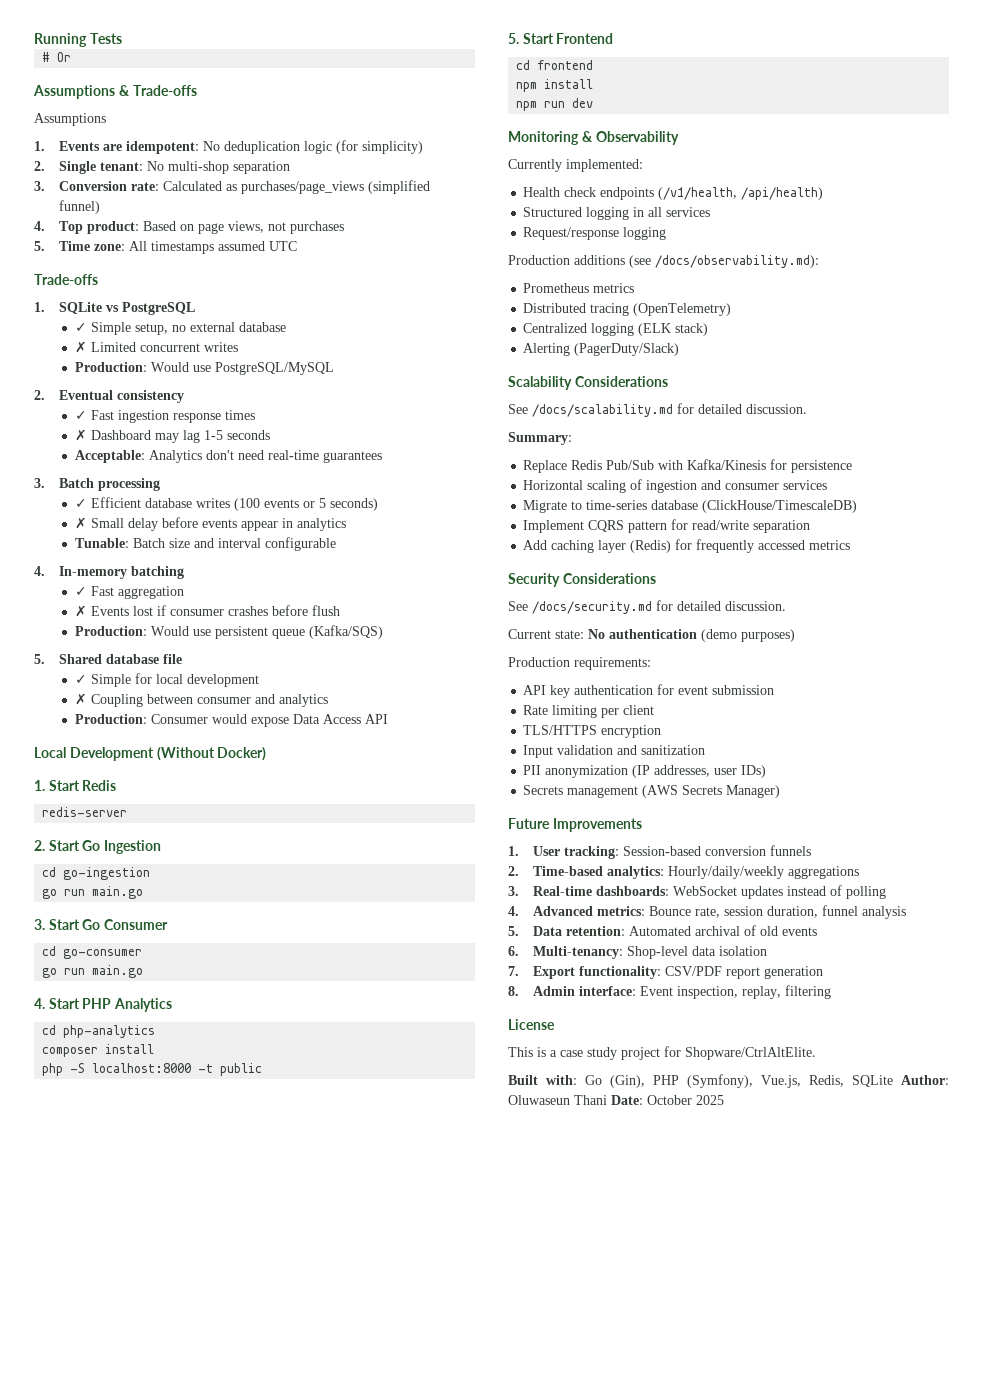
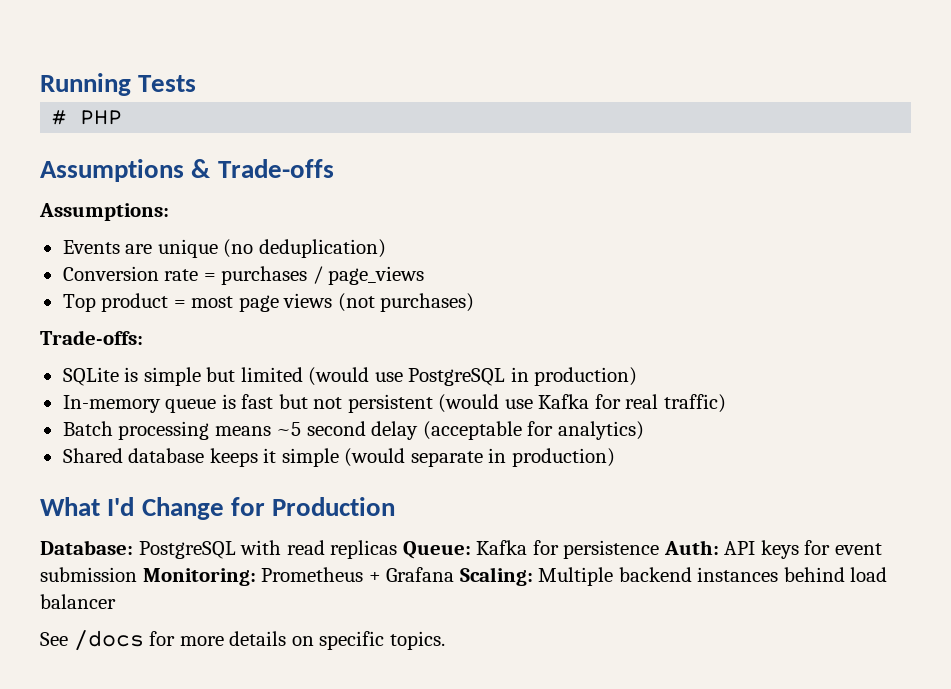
[57,52,72,62] Or -> [80,110,123,125] PHP
[34,113,106,126] [34,140,424,154] [34,161,291,174] [34,180,431,194] [59,200,101,214] [34,221,345,234] [34,241,298,254] [34,274,98,285] [34,302,196,315] [74,322,286,335] [74,341,238,353] [74,362,334,375] [34,390,185,403] [74,410,255,423] [74,429,270,443] [74,450,382,463] [34,478,161,491] [74,497,378,511] [74,517,346,531] [74,537,336,551] [34,566,185,579] [74,586,184,599] [74,605,340,617] [74,625,383,639] [34,654,183,664] [74,673,259,687] [74,693,328,707] [74,714,388,727] [34,747,267,761] [34,780,117,791] [42,807,128,817] [34,840,161,854] [42,867,151,880] [42,886,144,899] [34,919,168,930] [42,946,143,959] [42,965,144,978] [34,998,172,1012] [42,1025,156,1038] [42,1044,155,1057] [42,1063,263,1076] [508,33,614,44] [516,60,594,70] [516,79,594,92] [516,98,594,111] [508,131,679,145] [508,159,643,172] [523,187,824,200] [523,207,711,220] [523,227,667,240] [508,255,819,268] [523,283,635,293] [523,303,732,316] [523,323,709,336] [523,343,680,356] [508,376,668,390] [508,403,807,417] [508,432,572,445] [523,459,853,473] [523,479,828,493] [523,500,858,513] [523,519,811,533] [523,539,851,553] [508,573,656,587] [508,600,786,614] [508,629,795,642] [508,657,651,670] [523,684,775,698] [523,705,655,718] [523,725,662,738] [523,745,706,758] [523,765,767,778] [523,785,781,798] [508,818,642,832] [508,845,812,859] [508,866,860,879] [508,885,887,899] [508,905,907,919] [508,925,818,936] [508,946,768,959] [508,966,824,979] [508,985,832,999] [508,1019,555,1030] [508,1046,816,1060] [508,1074,949,1088] [508,1095,724,1105] Assumptions // 1. Events are idempotent: No deduplication logic (for simplicity) // 2. Single tenant: No multi-shop separation // 3. Conversion rate: Calculated as purchases/page_views (simplified funnel) // 4. Top product: Based on page views, not purchases // 5. Time zone: All timestamps assumed UTC // Trade-offs // 1. SQLite vs PostgreSQL // ✓ Simple setup, no external database // ✗ Limited concurrent writes // Production: Would use PostgreSQL/MySQL // 2. Eventual consistency // ✓ Fast ingestion response times // ✗ Dashboard may lag 1-5 seconds // Acceptable: Analytics don't need real-time guarantees // 3. Batch processing // ✓ Efficient database writes (100 events or 5 seconds) // ✗ Small delay before events appear in analytics // Tunable: Batch size and interval configurable // 4. In-memory batching // ✓ Fast aggregation // ✗ Events lost if consumer crashes before flush // Production: Would use persistent queue (Kafka/SQS) // 5. Shared database file // ✓ Simple for local development // ✗ Coupling between consumer and analytics // Production: Consumer would expose Data Access API // Local Development (Without Docker) // 1. Start Redis // redis-server // 2. Start Go Ingestion // cd go-ingestion // go run main.go // 3. Start Go Consumer // cd go-consumer // go run main.go // 4. Start PHP Analytics // cd php-analytics // composer install // php -S localhost:8000 -t public // 5. Start Frontend // cd frontend // npm install // npm run dev // Monitoring & Observability // Currently implemented: // Health check endpoints (/v1/health, /api/health) // Structured logging in all services // Request/response logging // Production additions (see /docs/observability.md): // Prometheus metrics // Distributed tracing (OpenTelemetry) // Centralized logging (ELK stack) // Alerting (PagerDuty/Slack) // Scalability Considerations // See /docs/scalability.md for detailed discussion. // Summary: // Replace Redis Pub/Sub with Kafka/Kinesis for persistence // Horizontal scaling of ingestion and consumer services // Migrate to time-series database (ClickHouse/TimescaleDB) // Implement CQRS pattern for read/write separation // Add caching layer (Redis) for frequently accessed metrics // Security Considerations // See /docs/security.md for detailed discussion. // Current state: No authentication (demo purposes) // Production requirements: // API key authentication for event submission // Rate limiting per client // TLS/HTTPS encryption // Input validation and sanitization // PII anonymization (IP addresses, user IDs) // Secrets management (AWS Secrets Manager) // Future Improvements // 1. User tracking: Session-based conversion funnels // 2. Time-based analytics: Hourly/daily/weekly aggregations // 3. Real-time dashboards: WebSocket updates instead of polling // 4. Advanced metrics: Bounce rate, session duration, funnel analysis // 5. Data retention: Automated archival of old events // 6. Multi-tenancy: Shop-level data isolation // 7. Export functionality: CSV/PDF report generation // 8. Admin interface: Event inspection, replay, filtering // License // This is a case study project for Shopware/CtrlAltElite. // Built with: Go (Gin), PHP (Symfony), Vue.js, Redis, SQLite Author: Oluwaseun Thani Date: October 2025 -> [39,203,169,221] [62,239,386,258] [62,266,425,285] [62,293,475,312] [40,330,143,345] [62,367,638,386] [62,394,726,413] [62,421,644,440] [62,448,615,467] [40,497,396,520] [40,540,882,559] [40,567,888,586] [40,594,116,609] [40,630,445,651] Assumptions: // Events are unique (no deduplication) // Conversion rate = purchases / page_views // Top product = most page views (not purchases) // Trade-offs: // SQLite is simple but limited (would use PostgreSQL in production) // In-memory queue is fast but not persistent (would use Kafka for real traffic) // Batch processing means ~5 second delay (acceptable for analytics) // Shared database keeps it simple (would separate in production) // What I'd Change for Production // Database: PostgreSQL with read replicas Queue: Kafka for persistence Auth: API keys for event submission Monitoring: Prometheus + Grafana Scaling: Multiple backend instances behind load balancer // See /docs for more details on specific topics.

